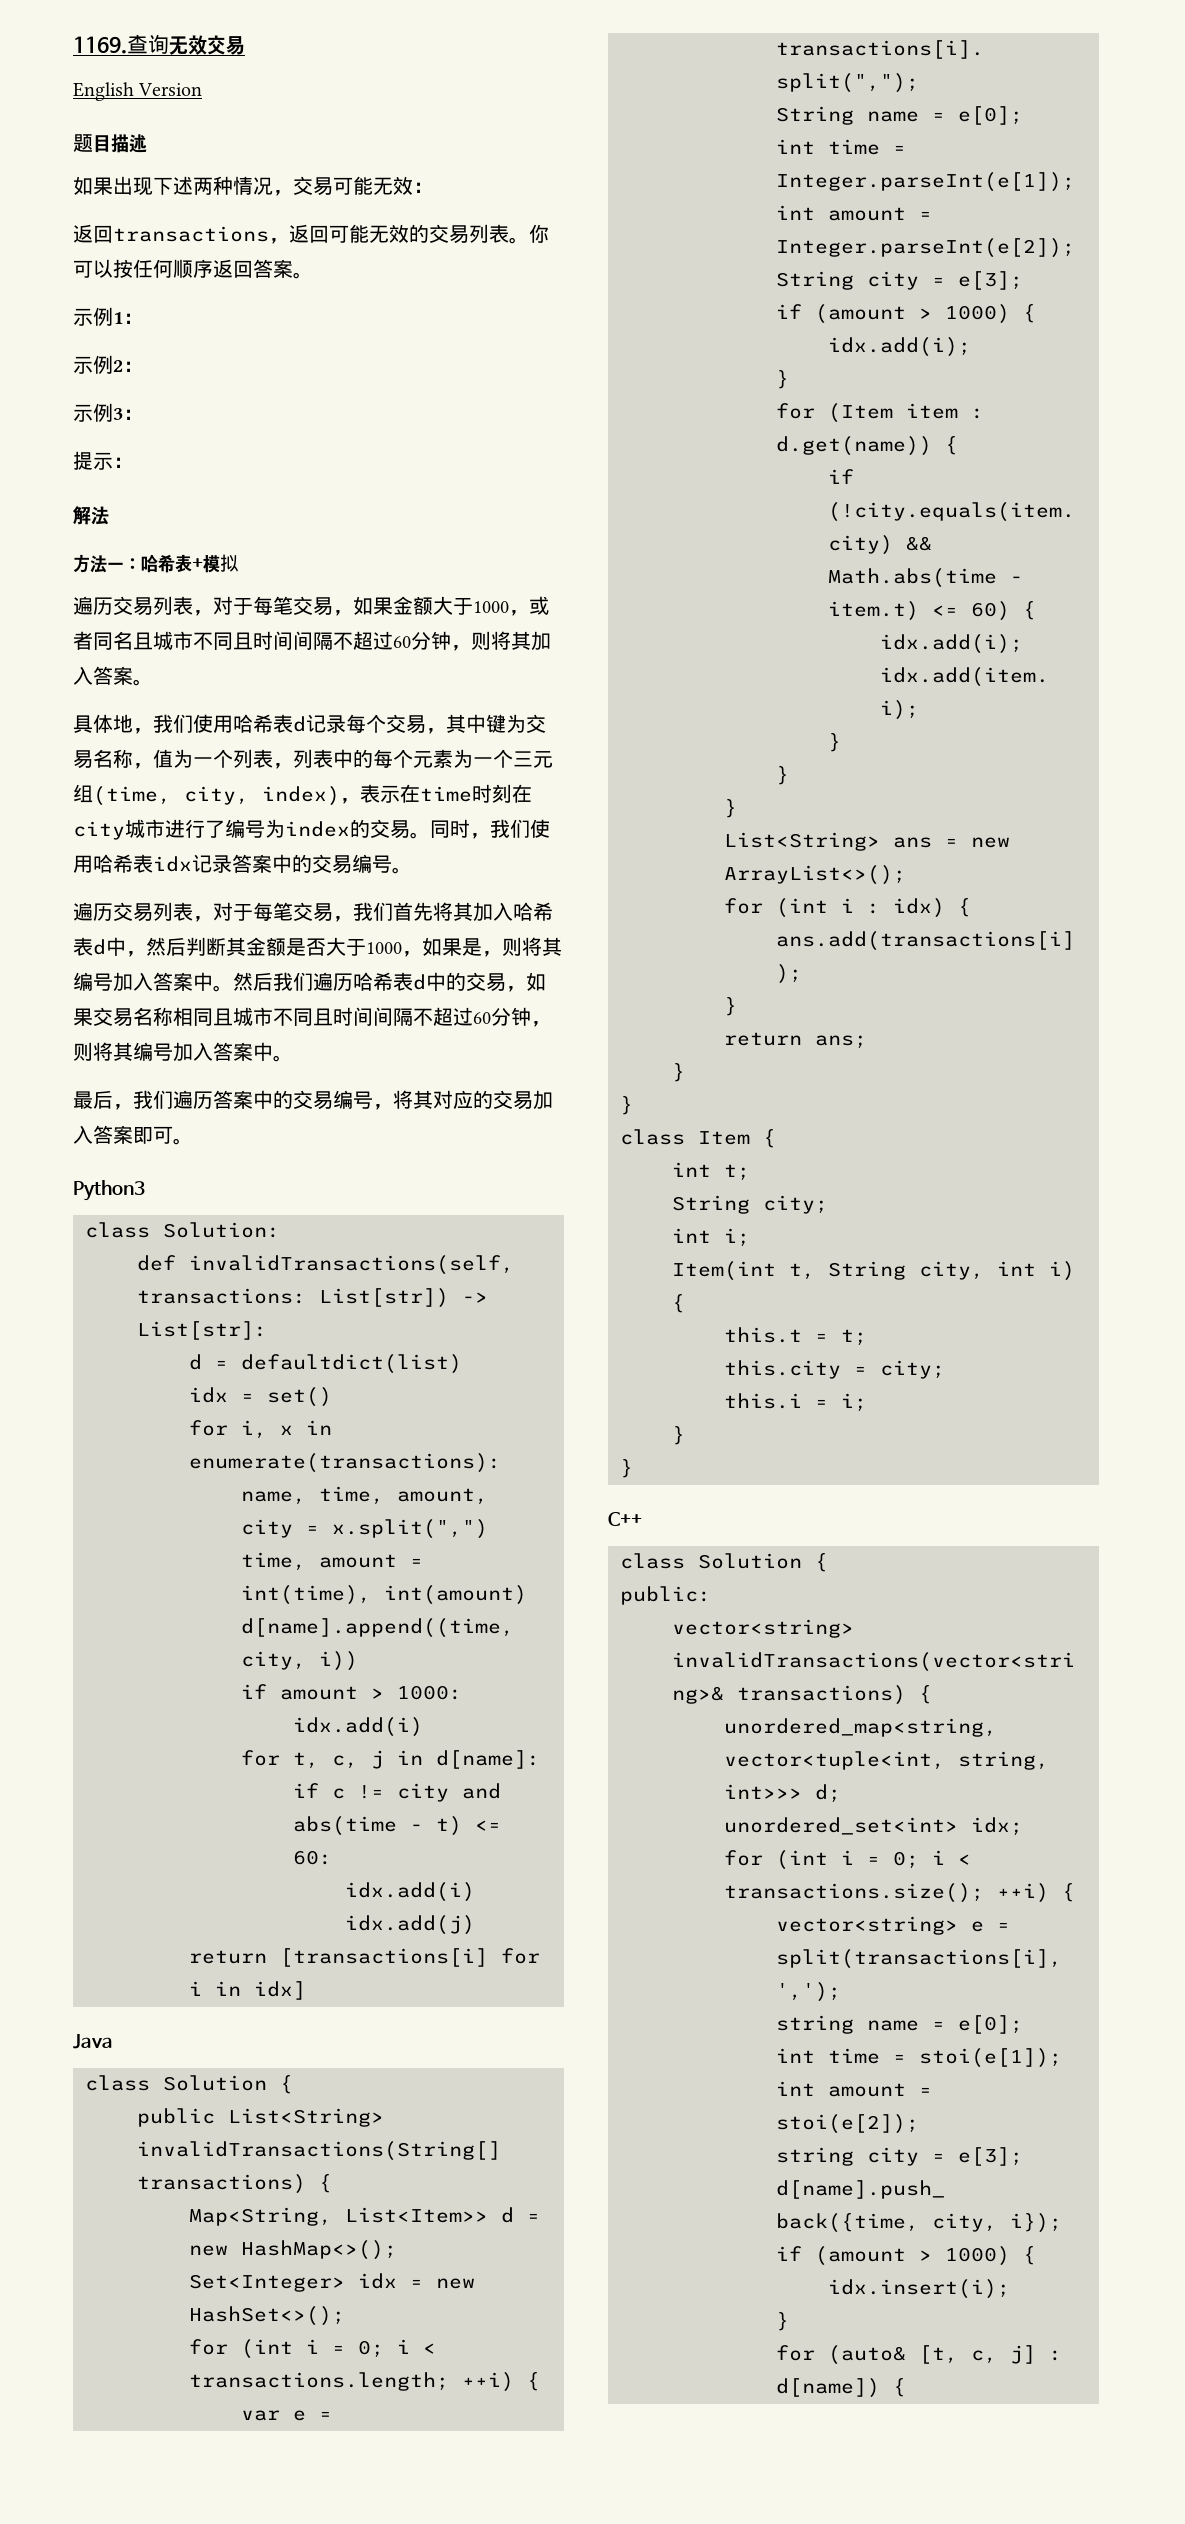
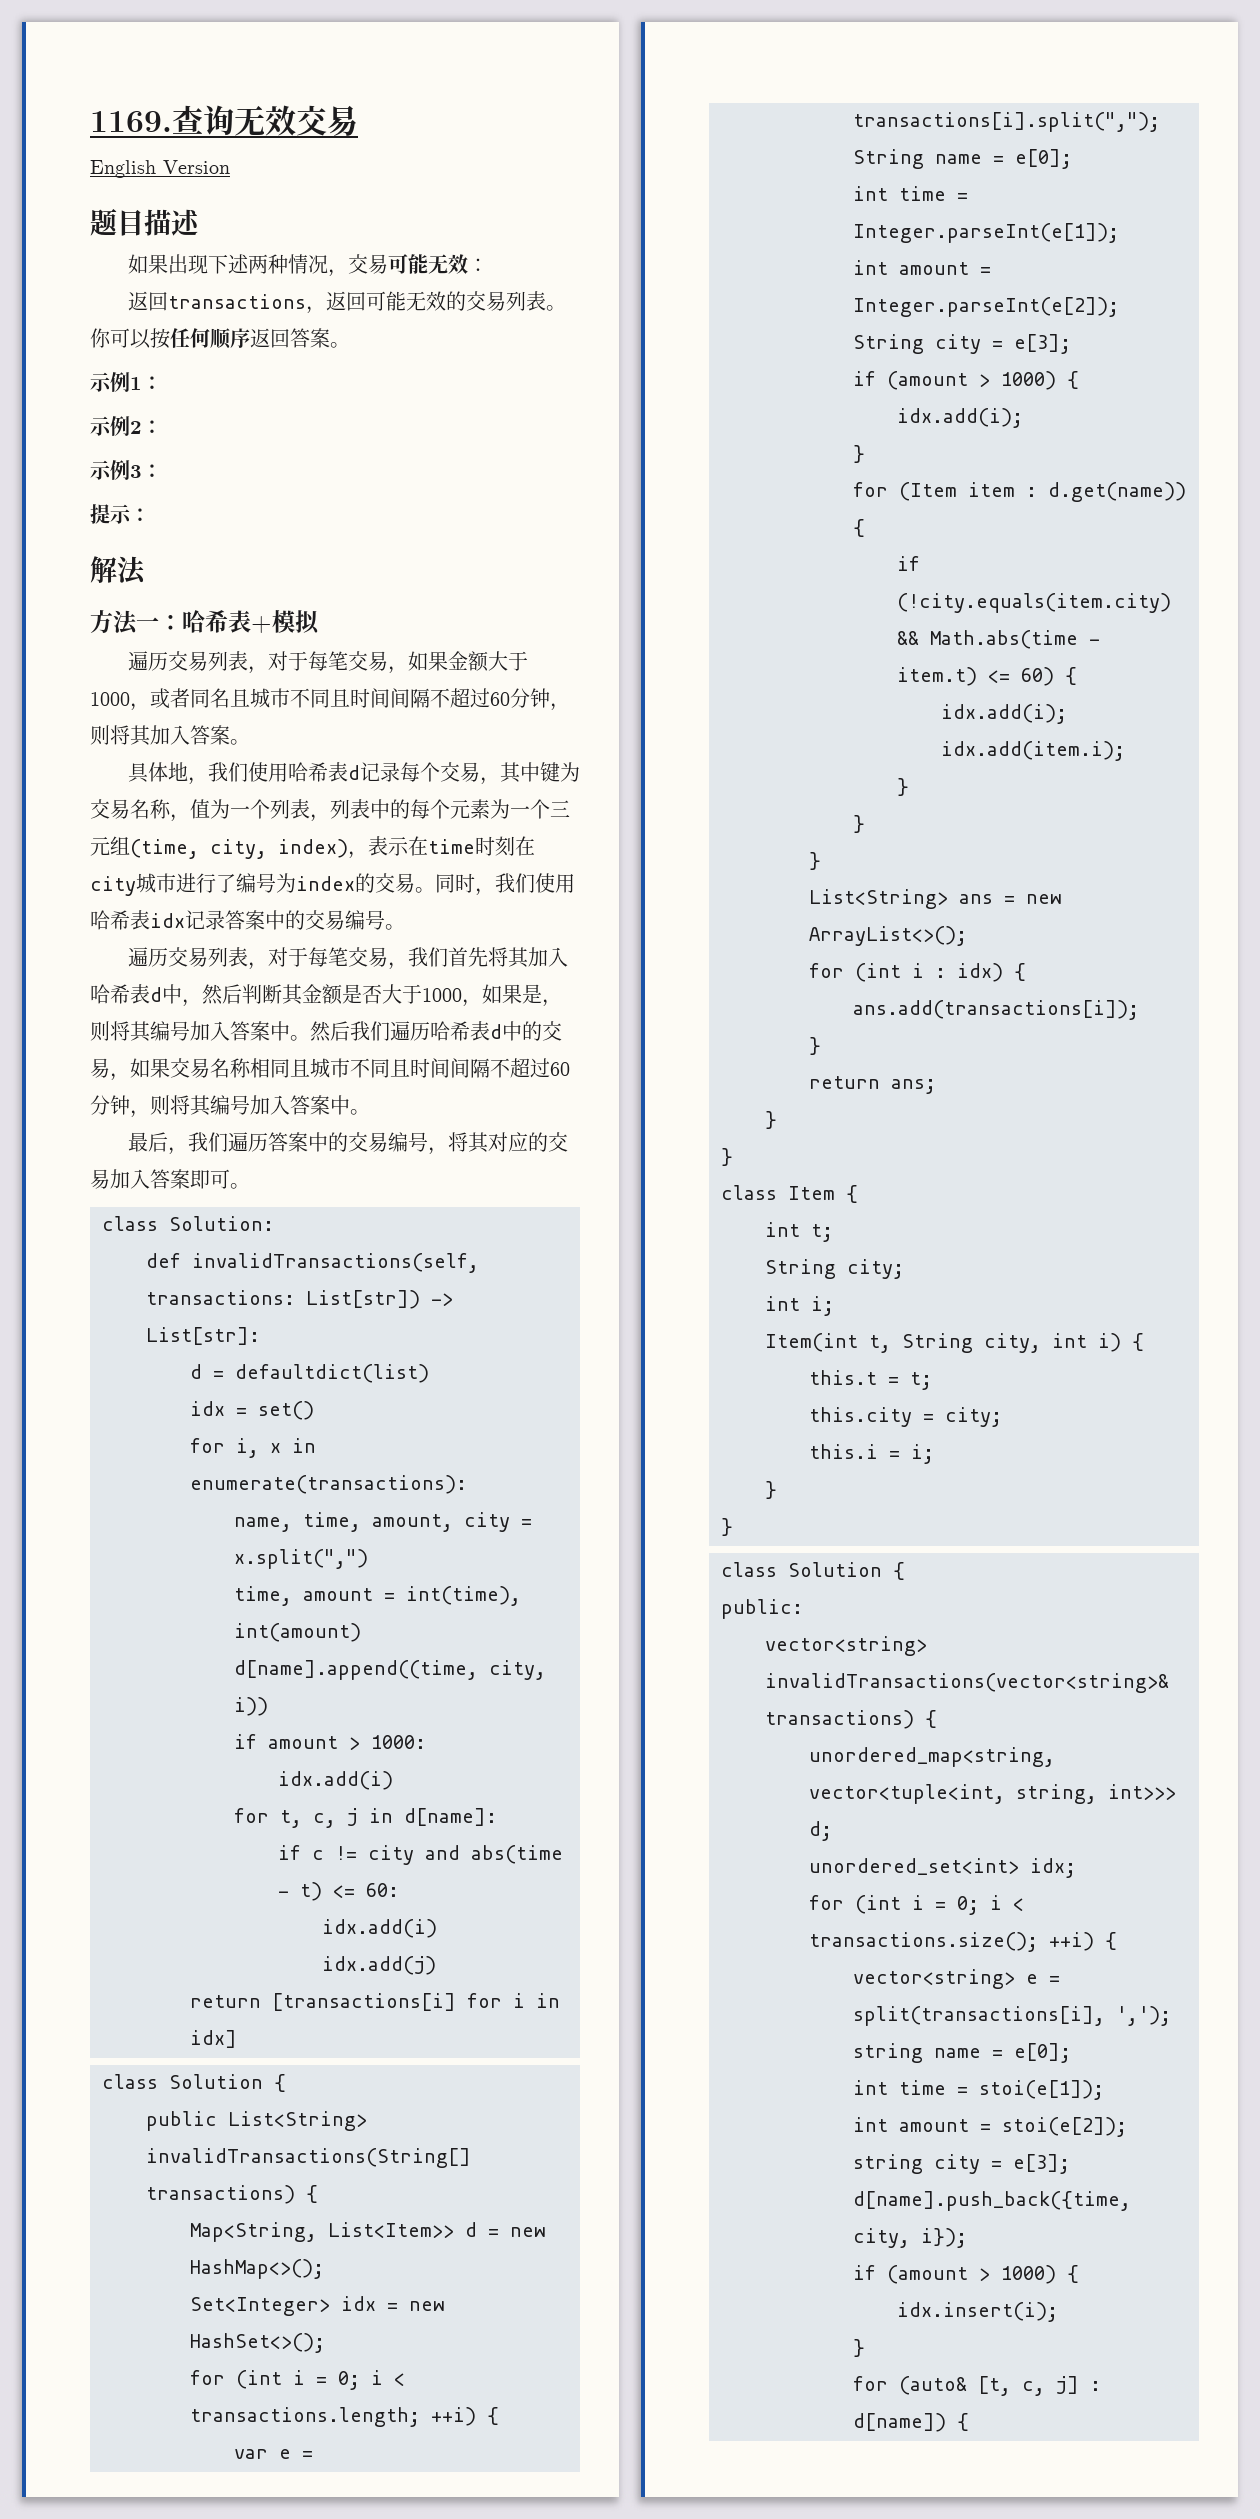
[73,1180,145,1201] // Python3 -> (250, 1186) none
[73,2034,113,2049] // Java -> (237, 2039) none
[608,1512,642,1526] // C++ -> (733, 1527) none

